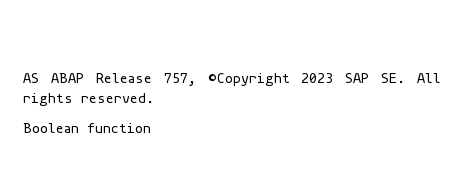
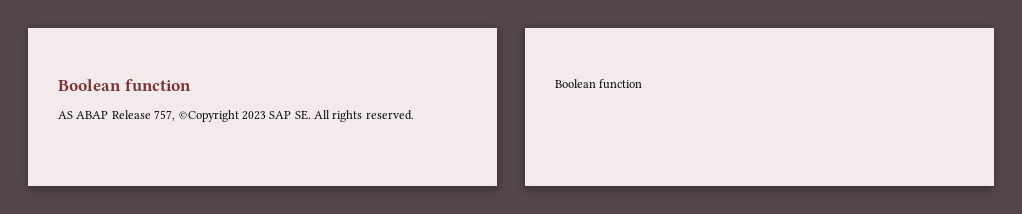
(23, 78) none -> [58,79,191,91] Boolean function //

